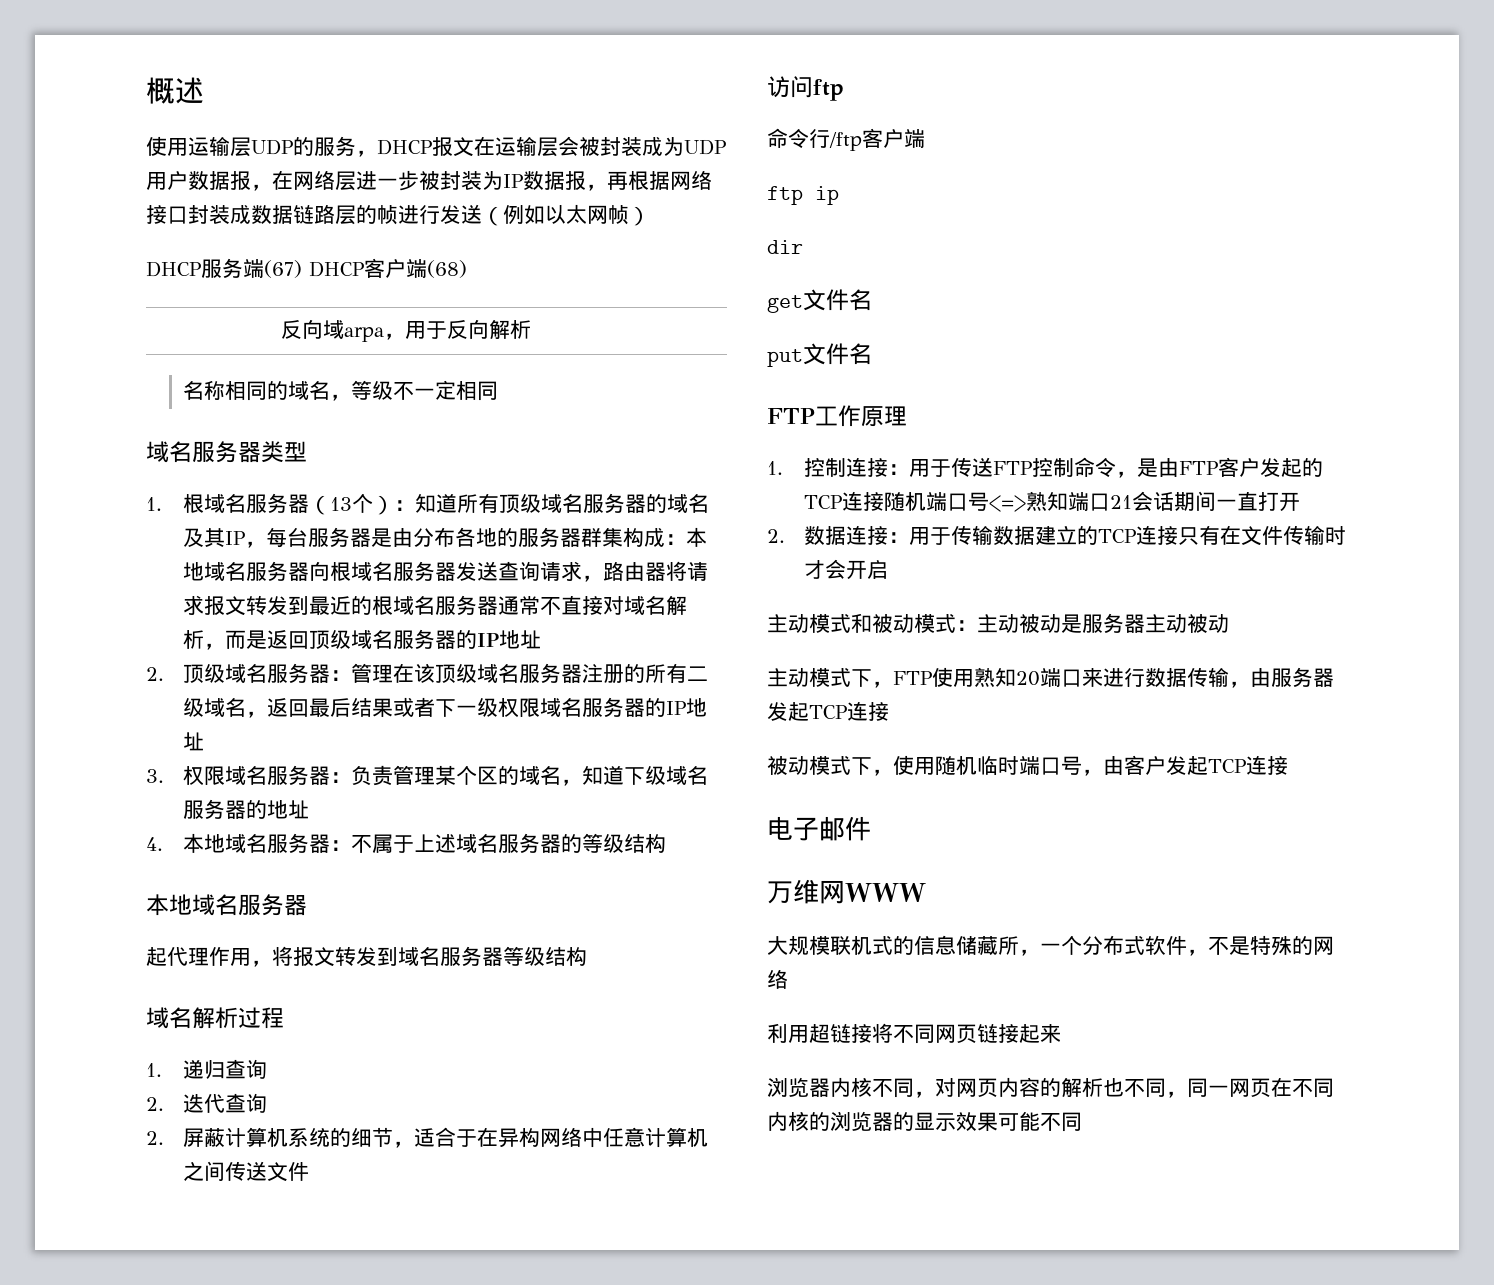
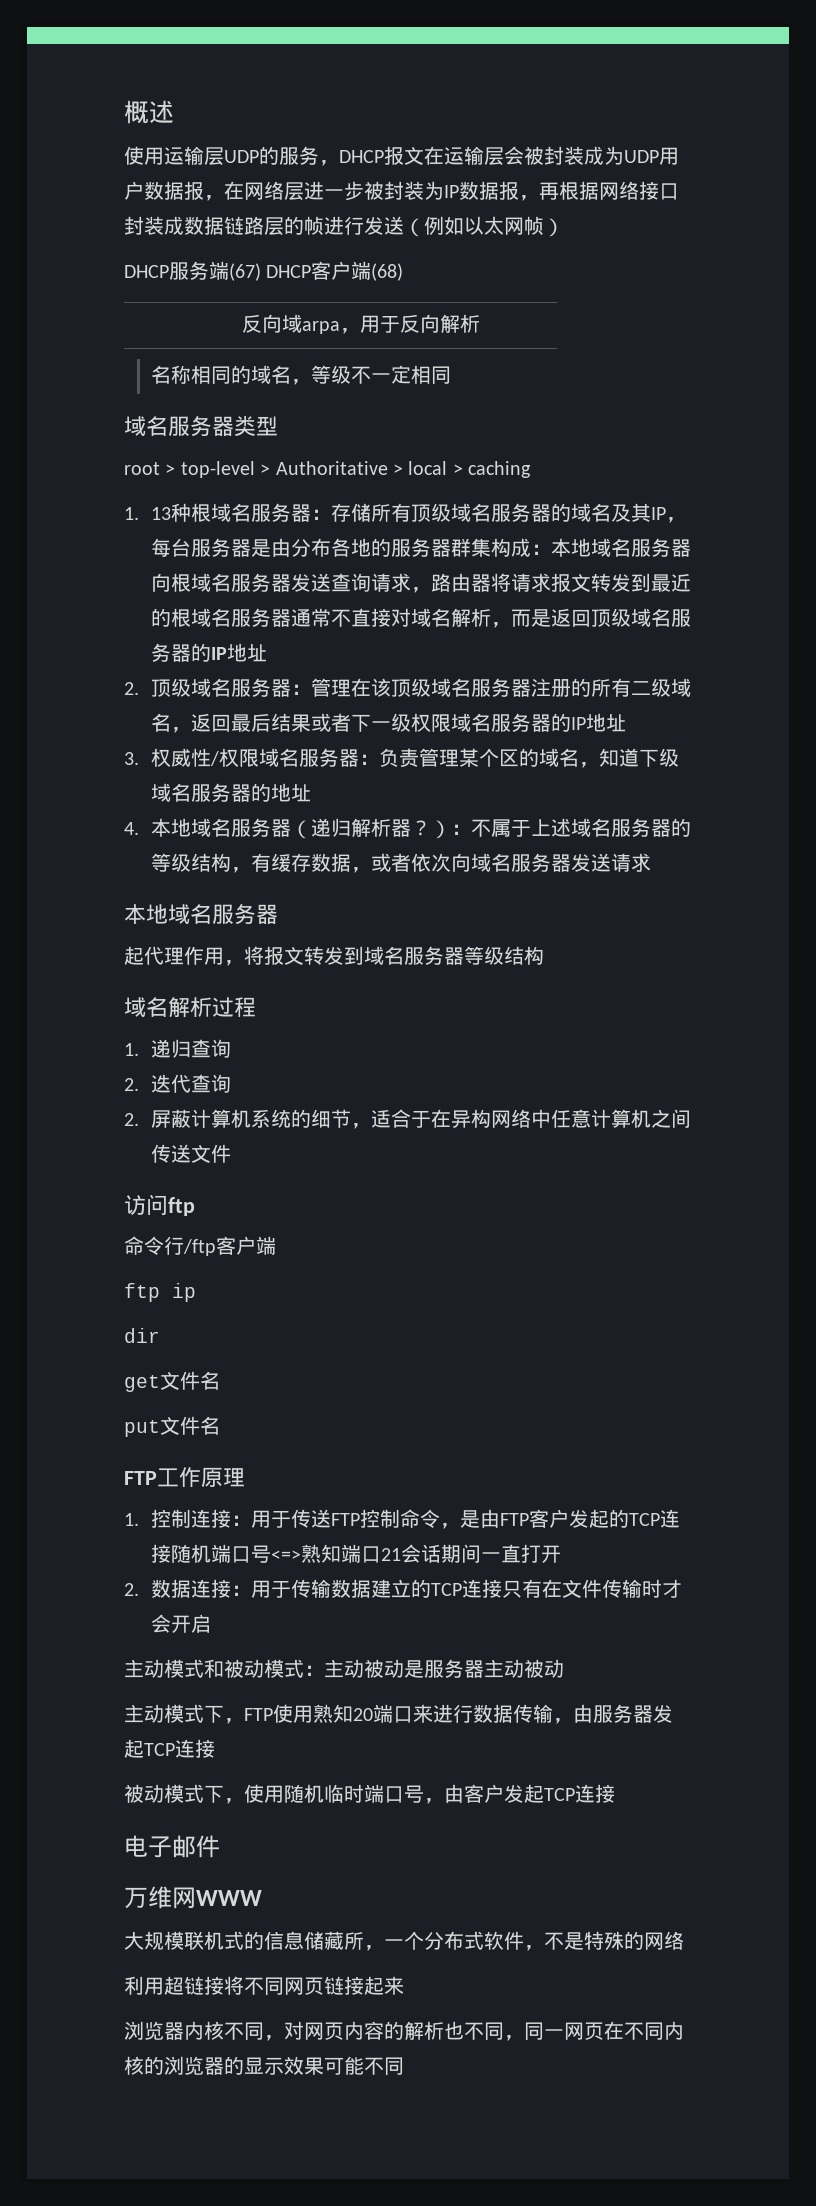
[146,493,458,515] // 1.根域名服务器（13个）：知道 -> [124,461,532,478] [124,503,372,522] // root > top-level > Authoritative > local > caching // 1. 13种根域名服务器：存储
(205, 776) none -> [171,748,240,767] 威性/权
(331, 843) none -> [291,818,452,839] （递归解析器？）
(667, 843) none -> [231,853,652,873] ，有缓存数据，或者依次向域名服务器发送请求

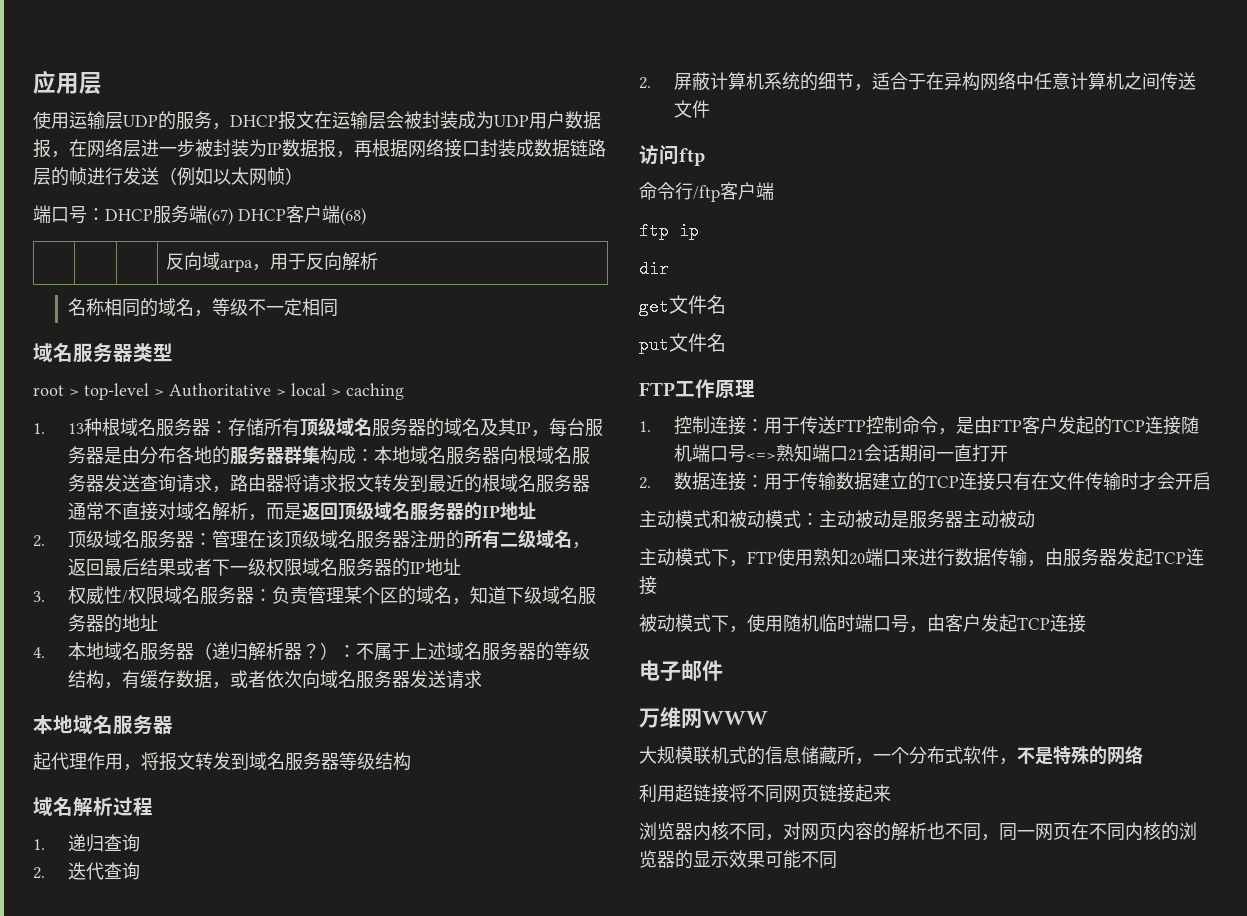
[124,100,174,124] 概述 -> [33,70,102,95] 应用层
(564, 227) none -> [33,205,105,224] 端口号：

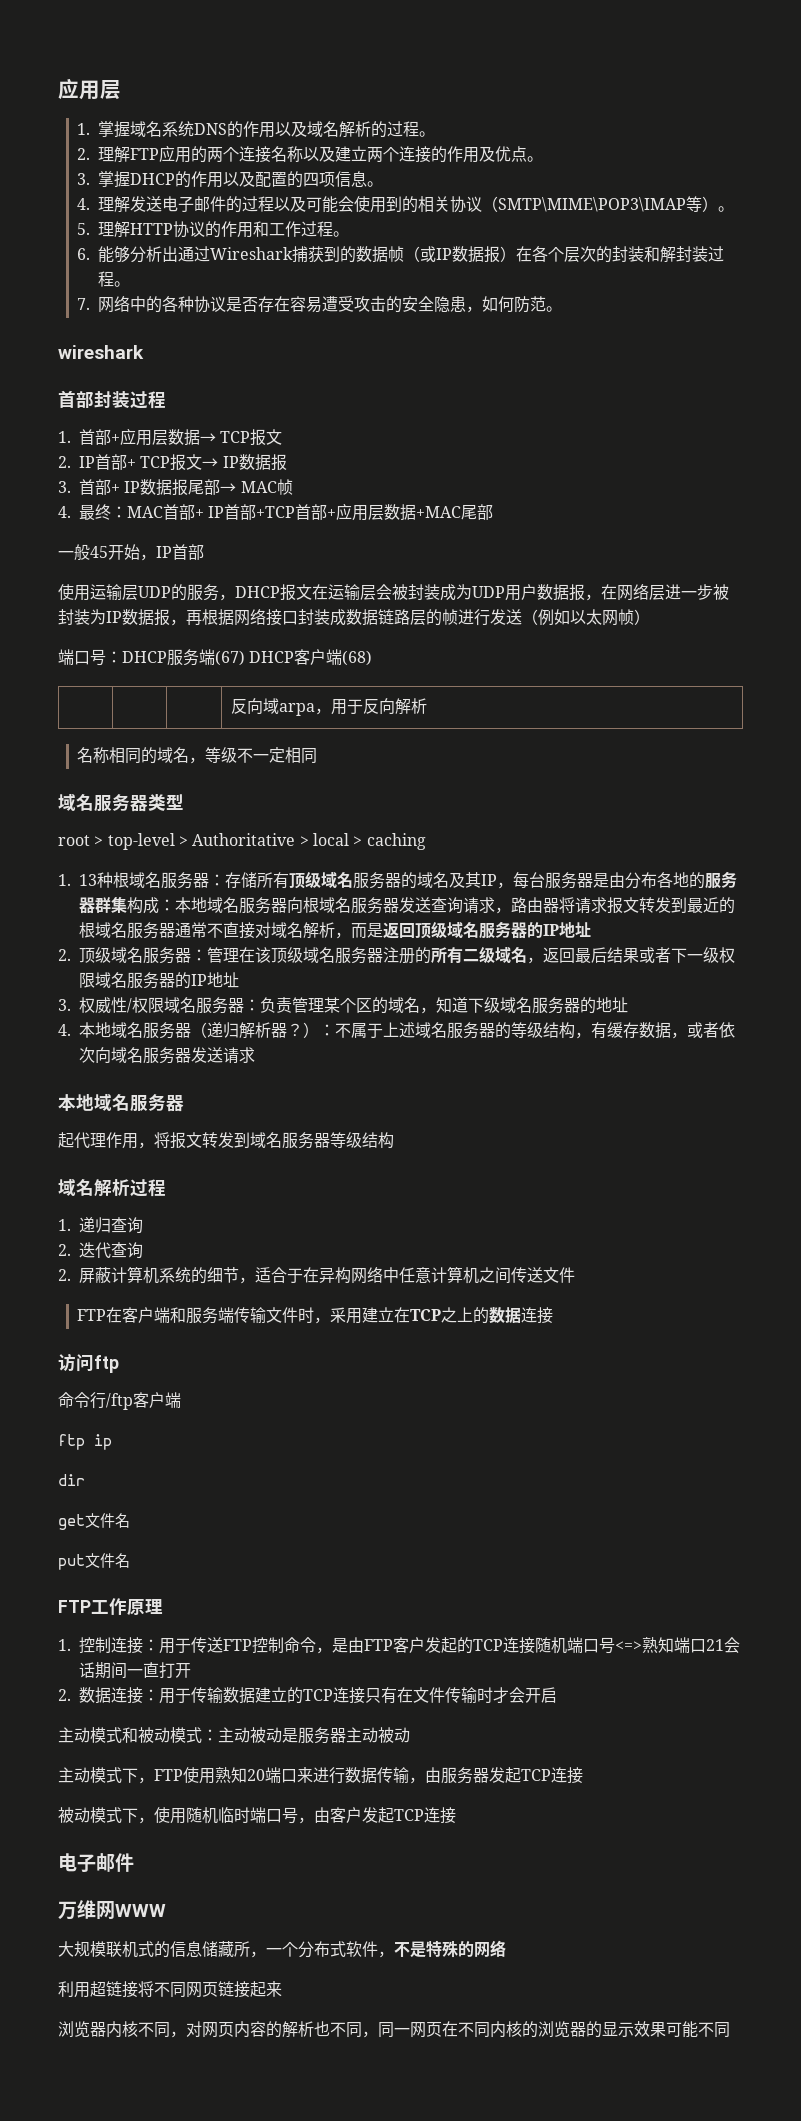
[33,70,102,95] 应用层 -> [58,78,121,100] [77,121,436,138] [77,145,544,163] [77,171,384,188] [77,196,735,213] [77,221,350,238] [77,246,725,263] [98,271,131,287] [77,295,563,313] [58,345,144,359] [58,390,166,409] [58,428,283,446] [58,454,287,471] [58,479,293,496] [58,503,494,521] [58,544,204,561] 应用层 // 1.掌握域名系统DNS的作用以及域名解析的过程。 // 2.理解FTP应用的两个连接名称以及建立两个连接的作用及优点。 // 3.掌握DHCP的作用以及配置的四项信息。 // 4.理解发送电子邮件的过程以及可能会使用到的相关协议（SMTP\MIME\POP3\IMAP等）。 // 5.理解HTTP协议的作用和工作过程。 // 6.能够分析出通过Wireshark捕获到的数据帧（或IP数据报）在各个层次的封装和解封装过程。 // 7.网络中的各种协议是否存在容易遭受攻击的安全隐患，如何防范。 // wireshark // 首部封装过程 // 1.首部+应用层数据→ TCP报文 // 2. IP首部+ TCP报文→ IP数据报 // 3.首部+ IP数据报尾部→ MAC帧 // 4.最终：MAC首部+ IP首部+TCP首部+应用层数据+MAC尾部 // 一般45开始，IP首部
(711, 109) none -> [77,1307,554,1324] // FTP在客户端和服务端传输文件时，采用建立在TCP之上的数据连接

